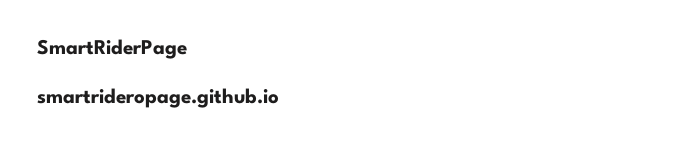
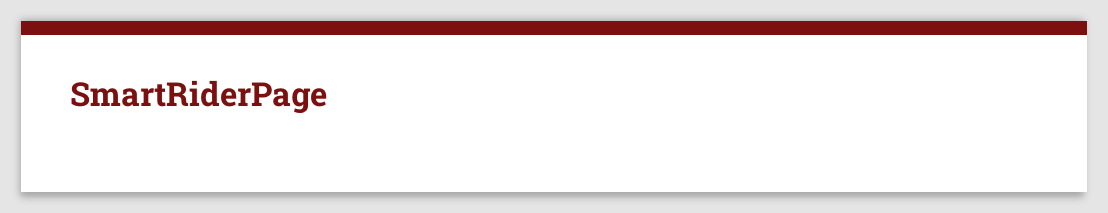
[37,88,279,108] // smartrideropage.github.io -> (327, 97) none

